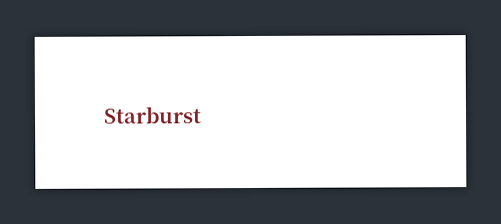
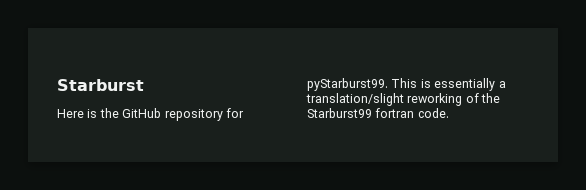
(202, 115) none -> [57,108,244,121] [307,78,506,91] [306,93,501,106] [307,108,449,118] // Here is the GitHub repository for pyStarburst99. This is essentially a translation/slight reworking of the Starburst99 fortran code.

